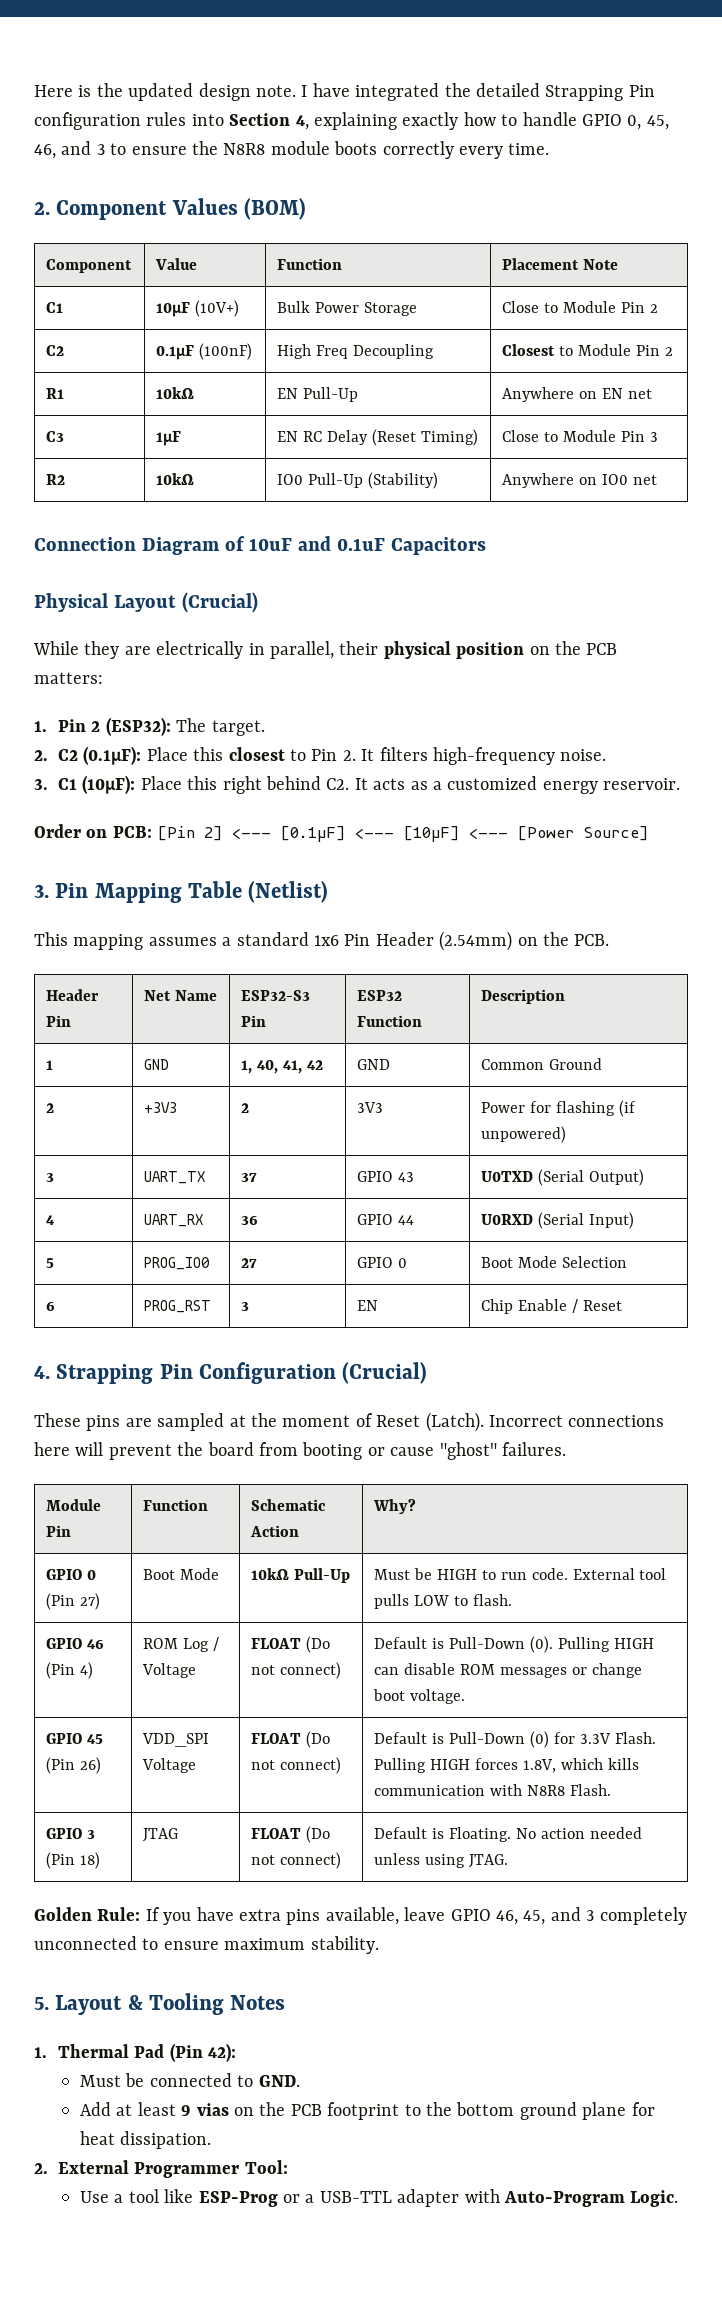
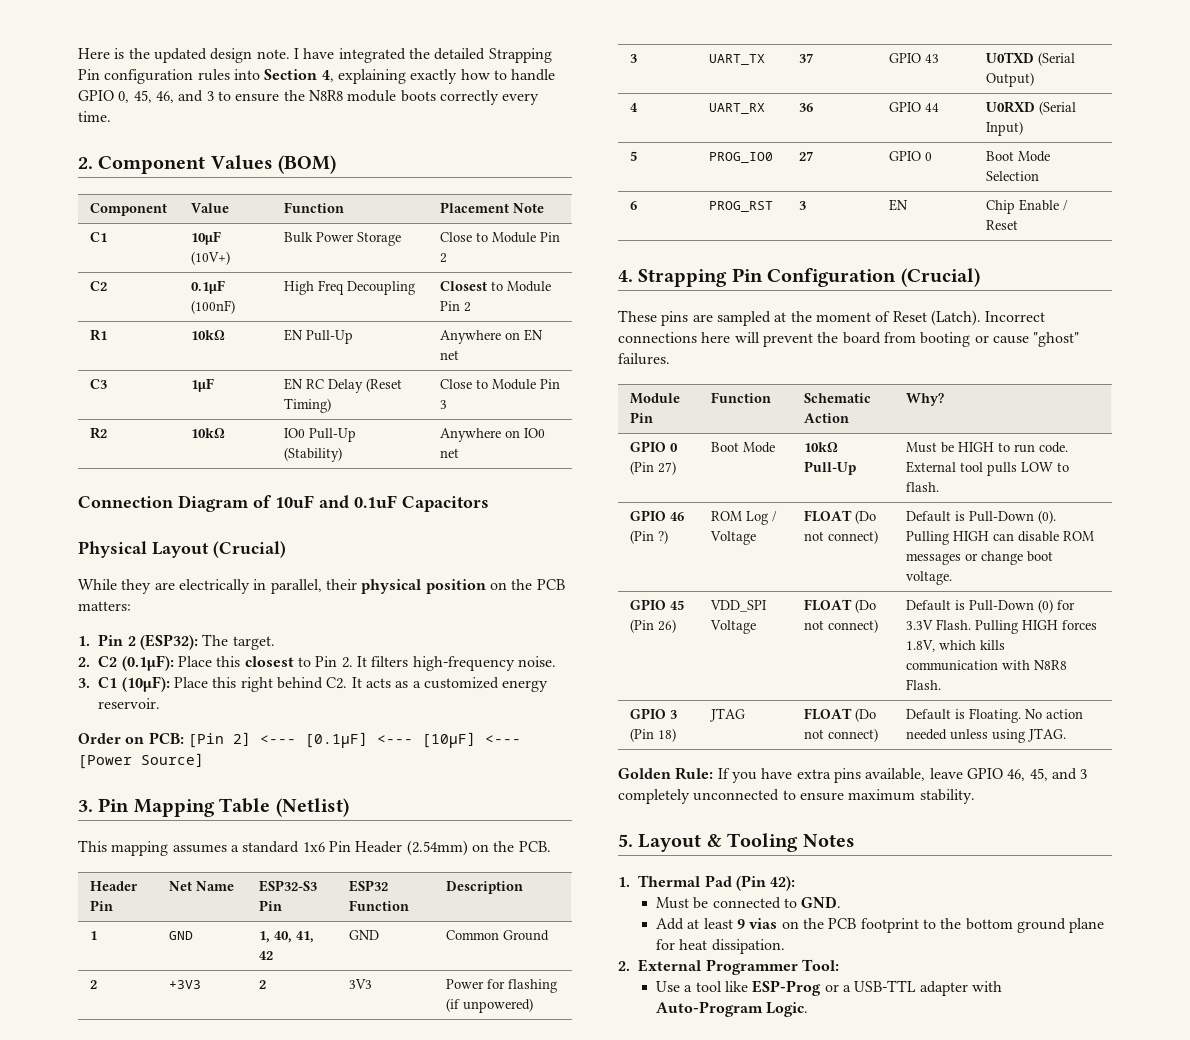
[80,1662,94,1679] 4) -> [657,530,668,544] ?)

